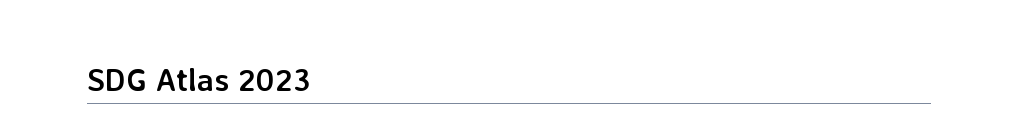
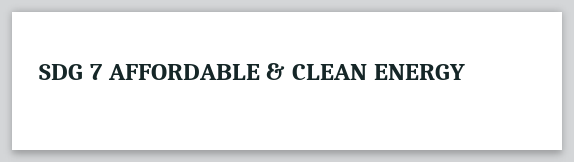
[156,68,311,91] Atlas 2023 -> [89,63,465,80] 7 AFFORDABLE & CLEAN ENERGY

